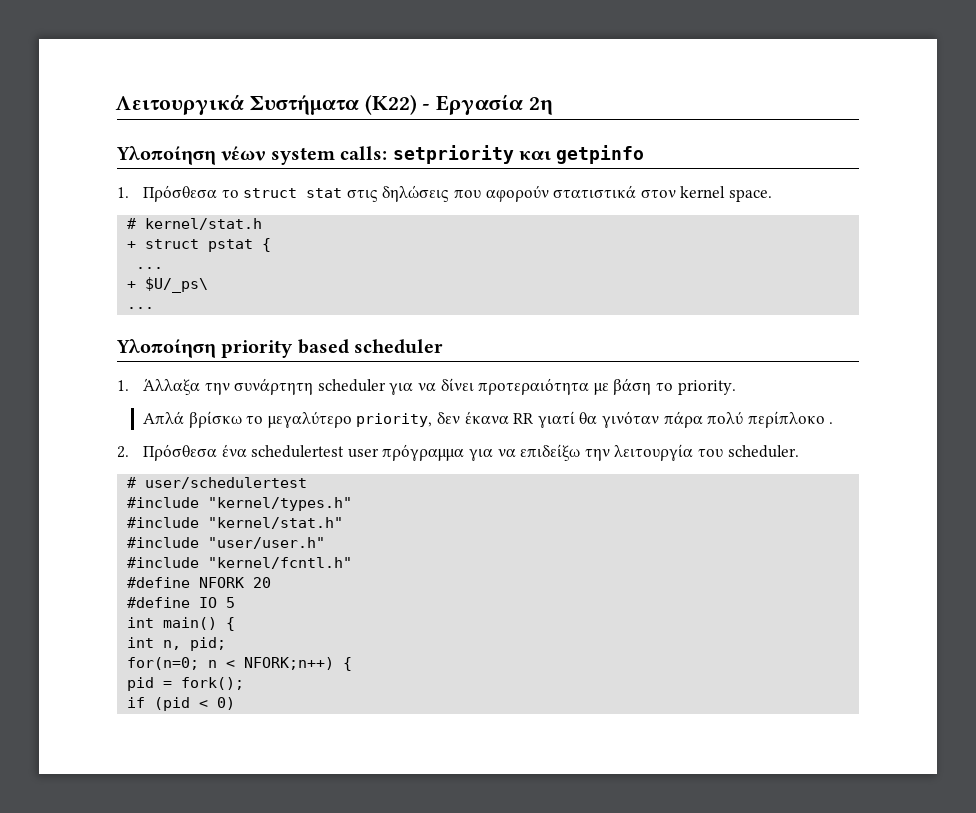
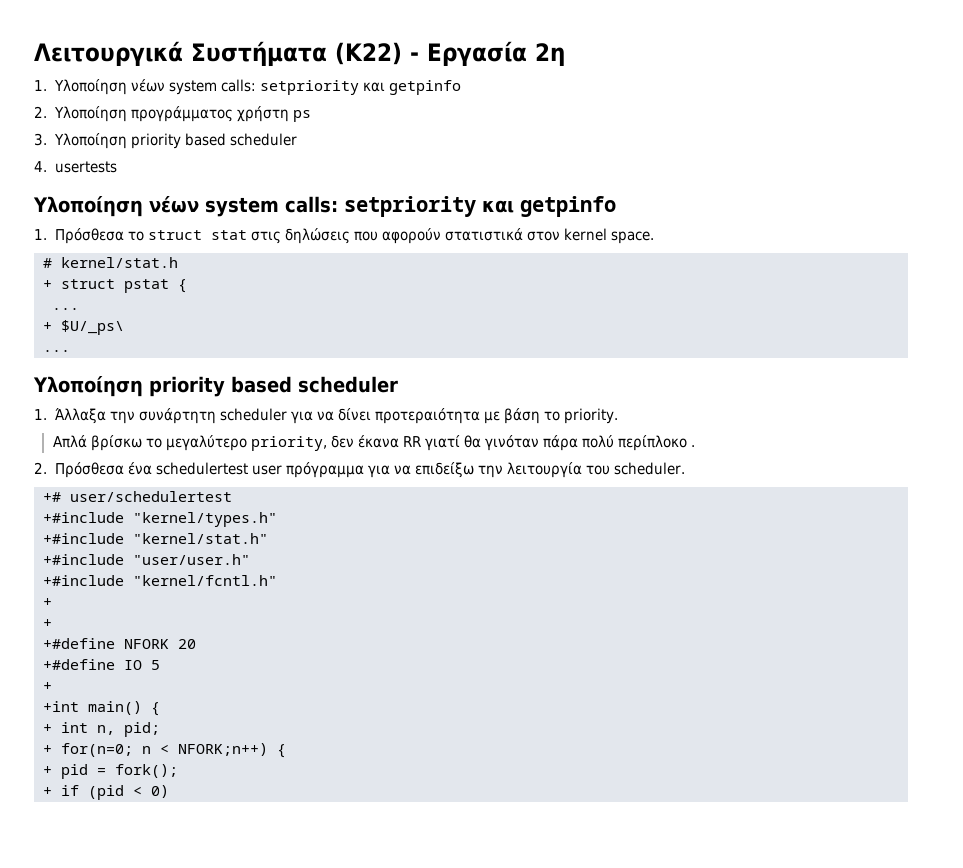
(554, 106) none -> [34,79,461,95] [34,106,311,122] [34,133,297,149] [34,161,117,173] // 1. Υλοποίηση νέων system calls: setpriority και getpinfo // 2. Υλοποίηση προγράμματος χρήστη ps // 3. Υλοποίηση priority based scheduler // 4. usertests
[127,477,137,488] # -> [43,492,61,502] +#
[127,497,200,508] #include -> [43,512,124,523] +#include
[127,517,200,528] #include -> [43,533,124,544] +#include
[127,537,200,548] #include -> [43,554,124,565] +#include
[127,557,200,568] #include -> [43,575,124,586] +#include
[127,577,191,588] #define -> [43,598,52,607] [43,619,52,628] [43,638,115,649] + // + // +#define
[127,597,191,608] #define -> [43,659,115,670] +#define
[127,617,155,628] int -> [43,682,52,691] [43,701,79,712] + // +int
(236, 624) none -> [43,724,52,733] +
(227, 644) none -> [43,745,52,754] +
(353, 664) none -> [43,766,52,775] +
(245, 683) none -> [43,787,52,796] +

